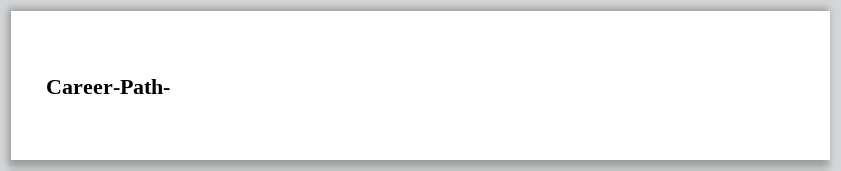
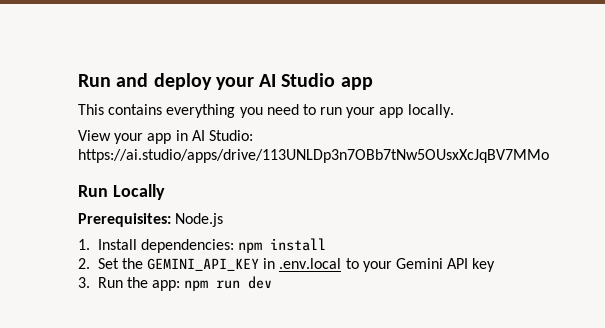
[46,79,170,94] Career-Path- -> [78,73,373,90] [78,104,454,118] [78,130,253,144] [78,149,549,163] [78,184,165,200] [78,213,224,227] [78,238,327,253] [78,258,496,272] [78,276,273,291] Run and deploy your AI Studio app // This contains everything you need to run your app locally. // View your app in AI Studio: https://ai.studio/apps/drive/113UNLDp3n7OBb7tNw5OUsxXcJqBV7MMo // Run Locally // Prerequisites: Node.js // 1. Install dependencies: npm install // 2. Set the GEMINI_API_KEY in .env.local to your Gemini API key // 3. Run the app: npm run dev

